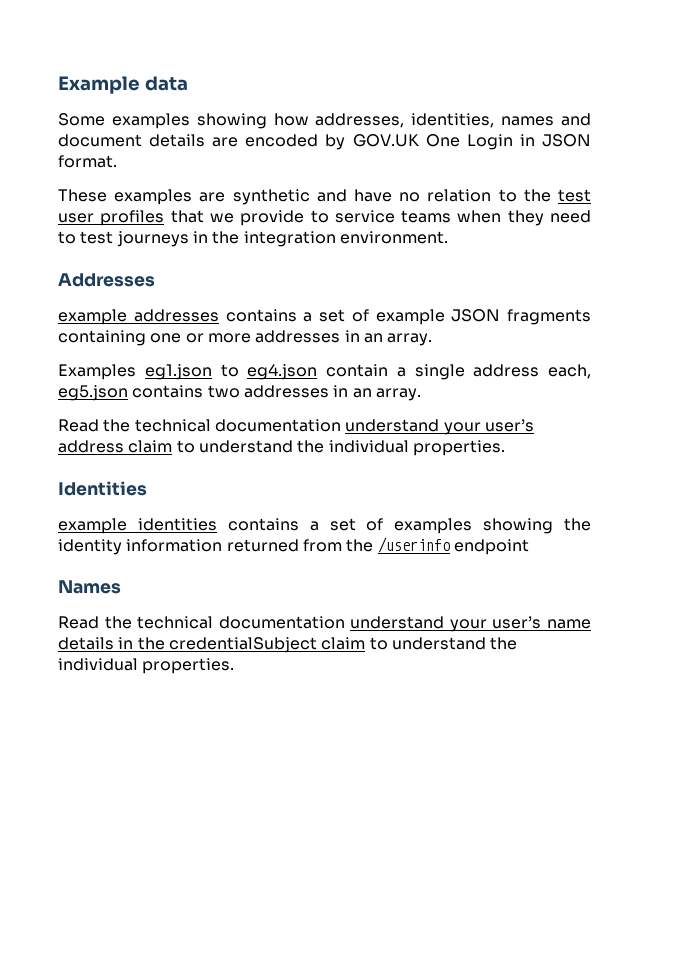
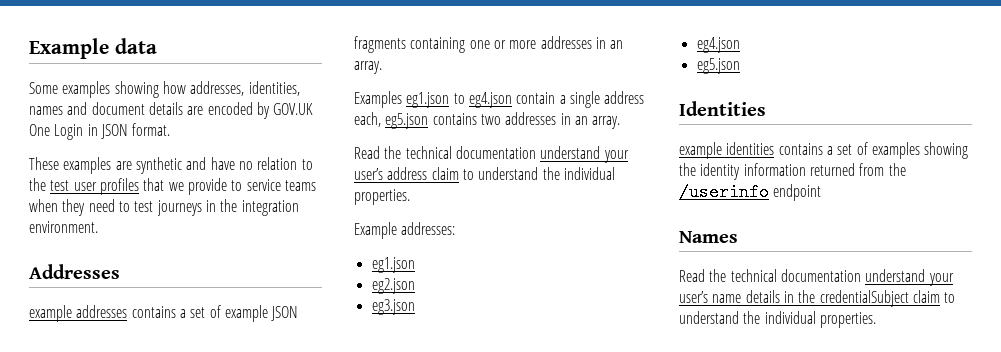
(505, 448) none -> [354,222,456,239] [371,257,415,273] [371,278,415,294] [371,299,415,315] [696,37,740,53] [696,58,740,74] // Example addresses: // eg1.json // eg2.json // eg3.json // eg4.json // eg5.json

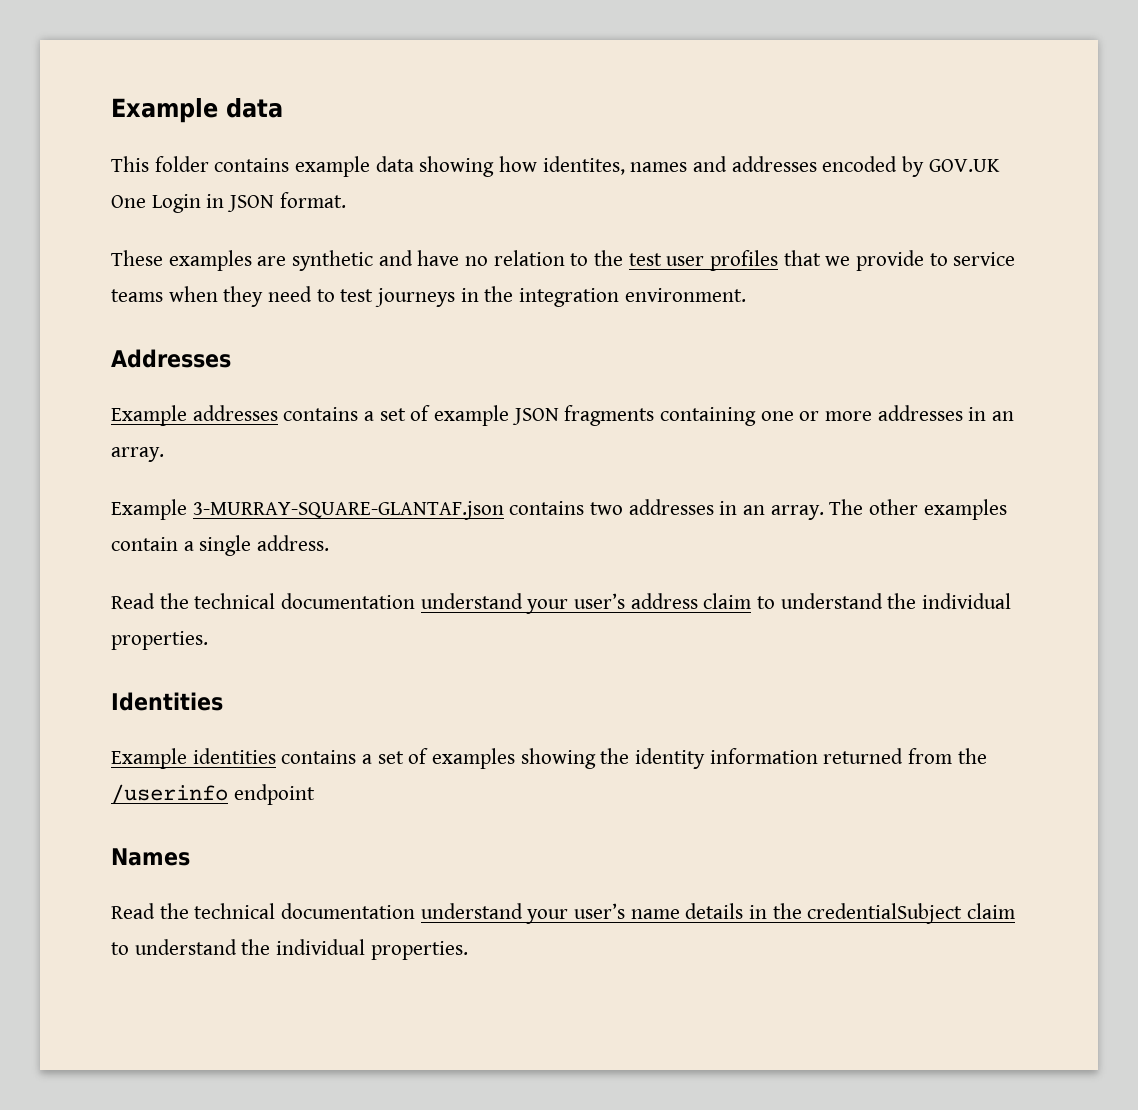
[29,81,300,98] [29,102,204,115] Some examples showing how addresses, identities, names and document details are -> [111,156,817,177] This folder contains example data showing how identites, names and addresses
[29,305,72,322] example -> [111,405,187,426] Example
[354,91,645,108] [354,112,429,129] Examples eg1.json to eg4.json contain a single address each, eg5.json -> [111,499,504,520] Example 3-MURRAY-SQUARE-GLANTAF.json
(621, 122) none -> [829,499,1007,520] [111,535,330,556] The other examples contain a single address.
[354,222,456,239] [371,257,415,273] [371,278,415,294] [371,299,415,315] [696,37,740,53] [696,58,740,74] // Example addresses: // eg1.json // eg2.json // eg3.json // eg4.json // eg5.json -> (208, 640) none
[679,142,722,159] example -> [111,748,187,769] Example

